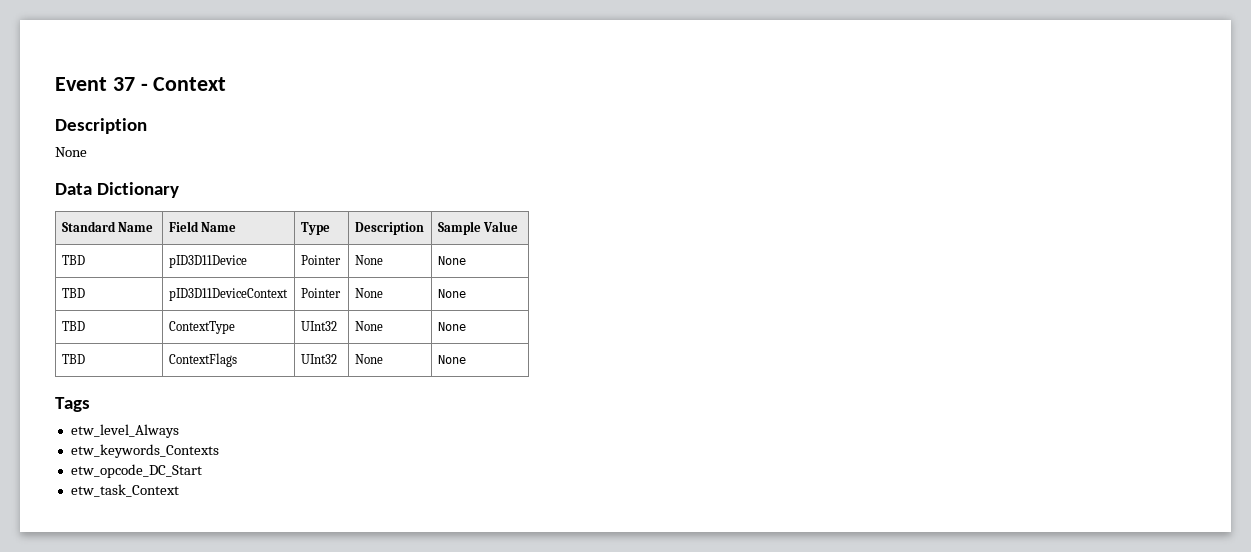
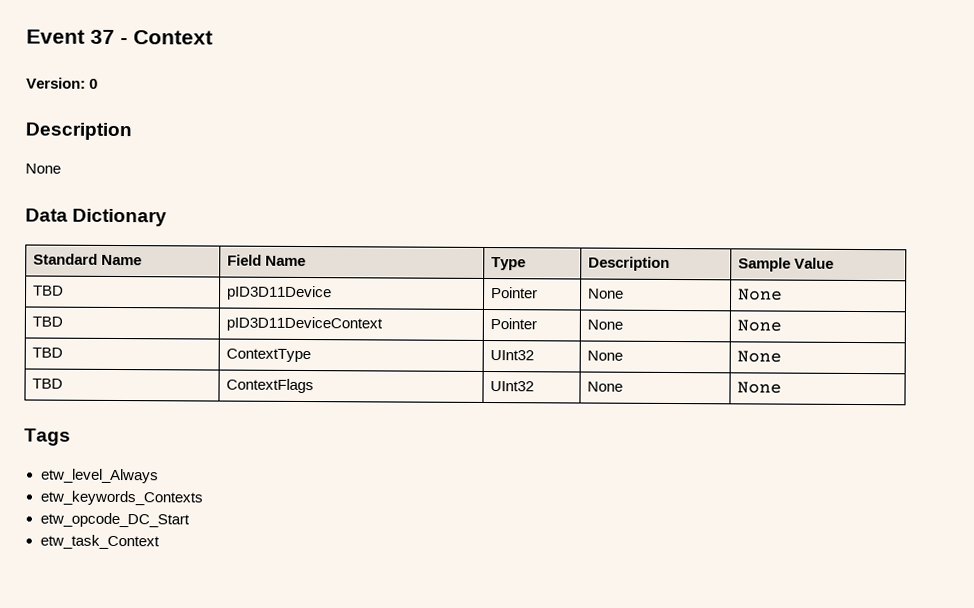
(227, 84) none -> [26,77,99,89] // Version: 0

